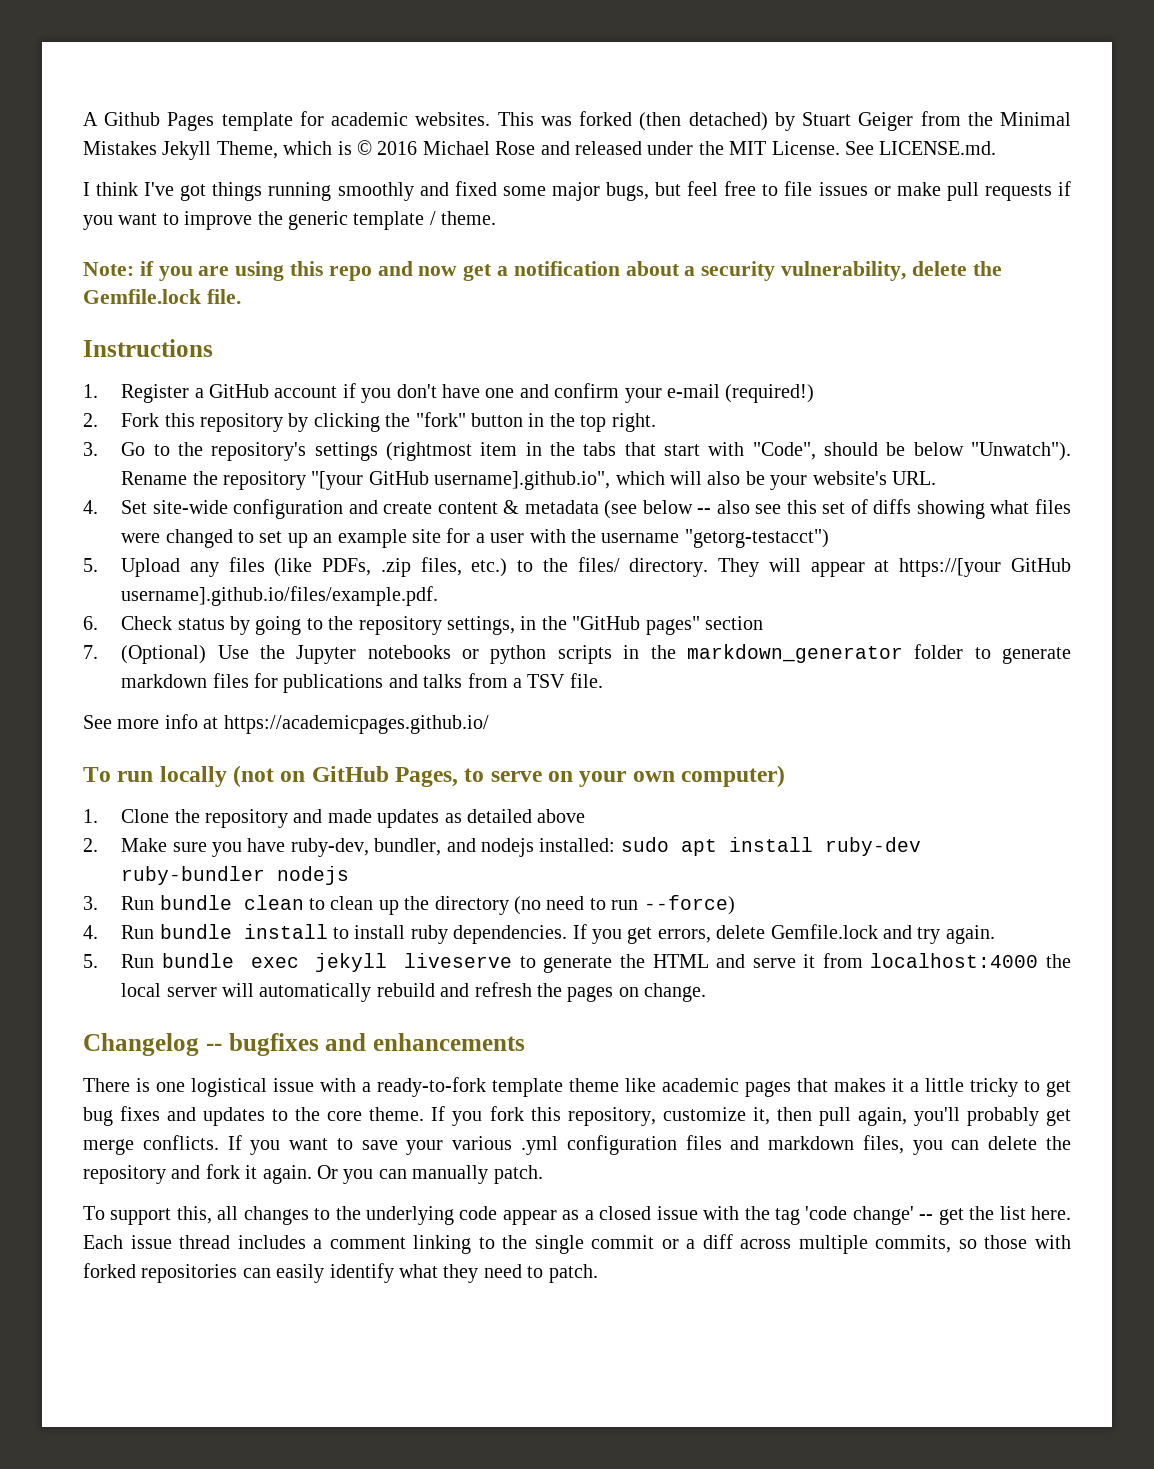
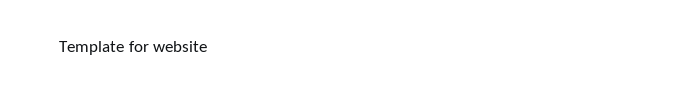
[83,111,1072,131] [83,140,997,160] [83,181,1072,201] [83,211,497,230] [83,261,1002,281] [83,289,241,304] [83,339,213,357] [83,383,815,403] [83,412,656,432] [83,442,1072,461] [121,471,936,490] [83,499,1071,519] [121,528,829,548] [83,557,1071,577] [121,586,439,606] [83,616,763,635] [83,644,1071,664] [121,673,603,693] [83,714,489,734] [83,765,786,787] [83,809,586,828] [83,837,921,857] [121,866,350,885] [83,895,735,915] [83,924,995,944] [83,953,1072,973] [121,982,707,1002] [83,1033,525,1056] [83,1077,1071,1097] [83,1106,1071,1126] [83,1135,1072,1155] [83,1164,543,1184] [83,1206,1071,1225] [83,1234,1071,1254] [83,1263,598,1283] A Github Pages template for academic websites. This was forked (then detached) by Stuart Geiger from the Minimal Mistakes Jekyll Theme, which is © 2016 Michael Rose and released under the MIT License. See LICENSE.md. // I think I've got things running smoothly and fixed some major bugs, but feel free to file issues or make pull requests if you want to improve the generic template / theme. // Note: if you are using this repo and now get a notification about a security vulnerability, delete the Gemfile.lock file. // Instructions // 1. Register a GitHub account if you don't have one and confirm your e-mail (required!) // 2. Fork this repository by clicking the "fork" button in the top right. // 3. Go to the repository's settings (rightmost item in the tabs that start with "Code", should be below "Unwatch"). Rename the repository "[your GitHub username].github.io", which will also be your website's URL. // 4. Set site-wide configuration and create content & metadata (see below -- also see this set of diffs showing what files were changed to set up an example site for a user with the username "getorg-testacct") // 5. Upload any files (like PDFs, .zip files, etc.) to the files/ directory. They will appear at https://[your GitHub username].github.io/files/example.pdf. // 6. Check status by going to the repository settings, in the "GitHub pages" section // 7. (Optional) Use the Jupyter notebooks or python scripts in the markdown_generator folder to generate markdown files for publications and talks from a TSV file. // See more info at https://academicpages.github.io/ // To run locally (not on GitHub Pages, to serve on your own computer) // 1. Clone the repository and made updates as detailed above // 2. Make sure you have ruby-dev, bundler, and nodejs installed: sudo apt install ruby-dev ruby-bundler nodejs // 3. Run bundle clean to clean up the directory (no need to run --force) // 4. Run bundle install to install ruby dependencies. If you get errors, delete Gemfile.lock and try again. // 5. Run bundle exec jekyll liveserve to generate the HTML and serve it from localhost:4000 the local server will automatically rebuild and refresh the pages on change. // Changelog -- bugfixes and enhancements // There is one logistical issue with a ready-to-fork template theme like academic pages that makes it a little tricky to get bug fixes and updates to the core theme. If you fork this repository, customize it, then pull again, you'll probably get merge conflicts. If you want to save your various .yml configuration files and markdown files, you can delete the repository and fork it again. Or you can manually patch. // To support this, all changes to the underlying code appear as a closed issue with the tag 'code change' -- get the list here. Each issue thread includes a comment linking to the single commit or a diff across multiple commits, so those with forked repositories can easily identify what they need to patch. -> [59,41,208,55] Template for website

